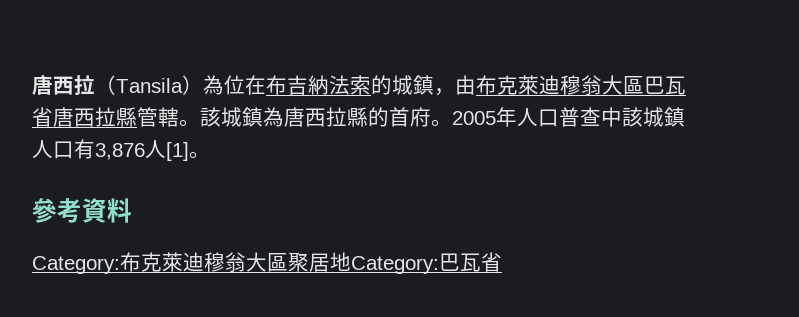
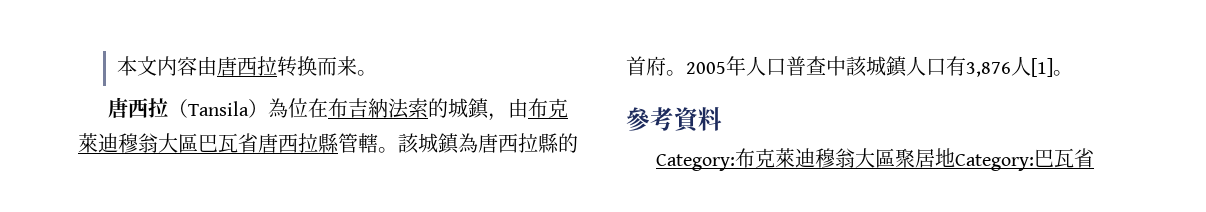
(32, 85) none -> [116,56,377,77] 本文内容由唐西拉转换而来。 //

